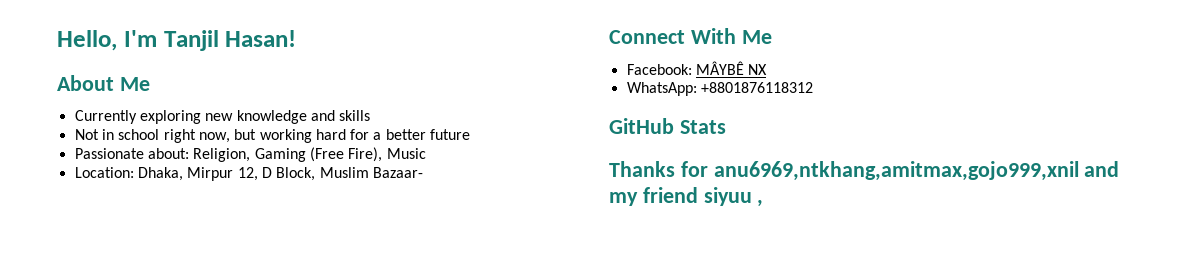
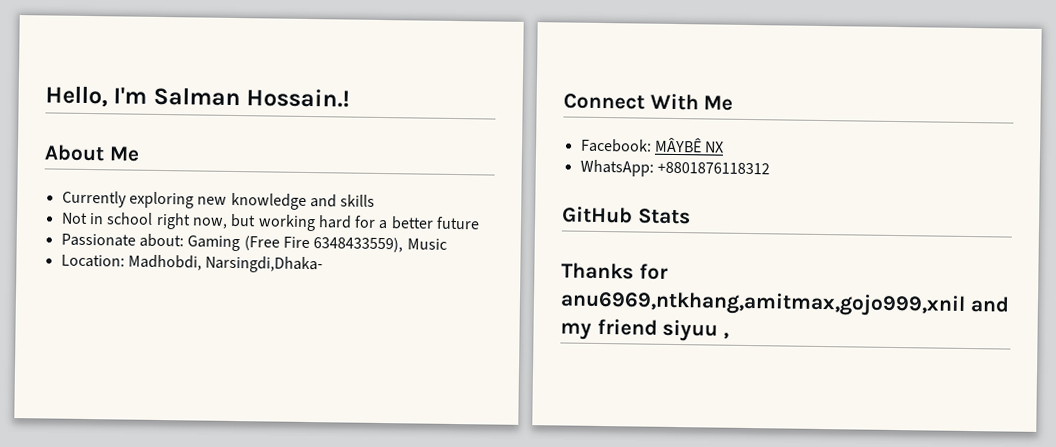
[163,30,297,51] Tanjil Hasan! -> [152,86,351,108] Salman Hossain.!
[193,148,251,162] Religion, -> (184, 240) none
[348,147,383,162] Fire), -> [282,236,404,253] Fire 6348433559),
[137,167,423,181] Dhaka, Mirpur 12, D Block, Muslim Bazaar- -> [127,254,324,274] Madhobdi, Narsingdi,Dhaka-

